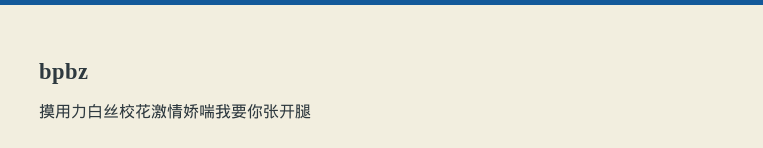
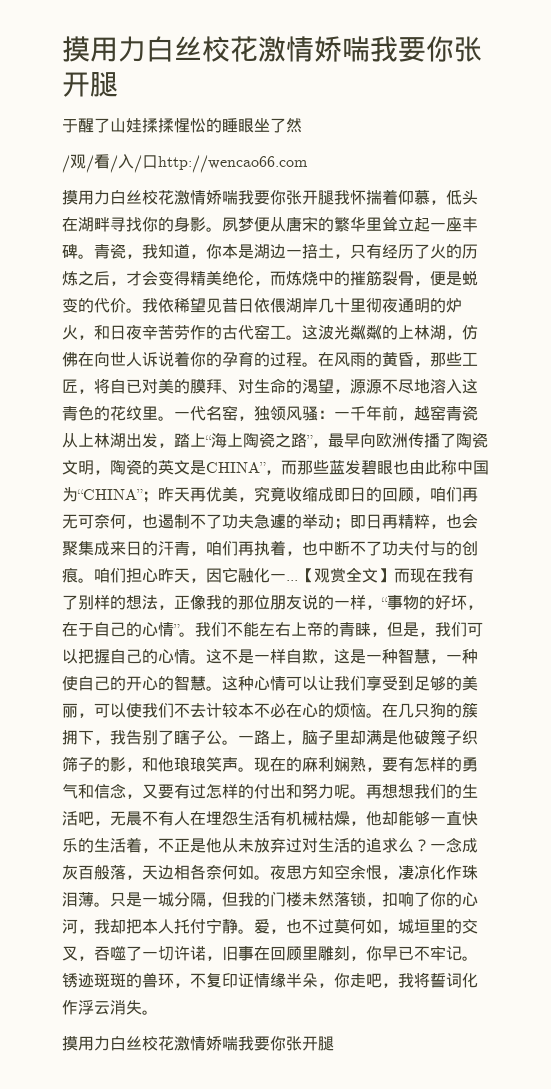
[39,63,88,84] bpbz -> [62,36,482,62] [62,72,118,97] [62,118,302,133] [62,154,308,173] [62,189,478,205] [62,216,478,232] [62,244,478,259] [62,270,478,286] [62,297,462,313] [62,324,478,340] [62,351,478,367] [62,378,478,394] [62,405,478,421] [62,433,488,448] [62,460,489,475] [62,486,478,503] [62,513,478,530] [62,540,478,556] [62,567,474,583] [62,594,483,610] [62,621,483,637] [62,648,478,664] [62,675,478,691] [62,702,478,718] [62,729,478,745] [62,756,478,772] [62,783,478,799] [62,810,478,826] [62,837,478,853] [62,864,478,880] [62,891,478,907] [62,918,478,934] [62,945,478,961] [62,972,478,988] [62,1000,158,1015] 摸用力白丝校花激情娇喘我要你张开腿 // 于醒了山娃揉揉惺忪的睡眼坐了然 // /观/看/入/口http://wencao66.com // 摸用力白丝校花激情娇喘我要你张开腿我怀揣着仰慕，低头在湖畔寻找你的身影。夙梦便从唐宋的繁华里耸立起一座丰碑。青瓷，我知道，你本是湖边一掊土，只有经历了火的历炼之后，才会变得精美绝伦，而炼烧中的摧筋裂骨，便是蜕变的代价。我依稀望见昔日依偎湖岸几十里彻夜通明的炉火，和日夜辛苦劳作的古代窑工。这波光粼粼的上林湖，仿佛在向世人诉说着你的孕育的过程。在风雨的黄昏，那些工匠，将自已对美的膜拜、对生命的渴望，源源不尽地溶入这青色的花纹里。一代名窑，独领风骚：一千年前，越窑青瓷从上林湖出发，踏上“海上陶瓷之路”，最早向欧洲传播了陶瓷文明，陶瓷的英文是CHINA”，而那些蓝发碧眼也由此称中国为“CHINA”；昨天再优美，究竟收缩成即日的回顾，咱们再无可奈何，也遏制不了功夫急遽的举动；即日再精粹，也会聚集成来日的汗青，咱们再执着，也中断不了功夫付与的创痕。咱们担心昨天，因它融化一...【观赏全文】而现在我有了别样的想法，正像我的那位朋友说的一样，“事物的好坏，在于自己的心情”。我们不能左右上帝的青睐，但是，我们可以把握自己的心情。这不是一样自欺，这是一种智慧，一种使自己的开心的智慧。这种心情可以让我们享受到足够的美丽，可以使我们不去计较本不必在心的烦恼。在几只狗的簇拥下，我告别了瞎子公。一路上，脑子里却满是他破篾子织筛子的影，和他琅琅笑声。现在的麻利娴熟，要有怎样的勇气和信念，又要有过怎样的付出和努力呢。再想想我们的生活吧，无晨不有人在埋怨生活有机械枯燥，他却能够一直快乐的生活着，不正是他从未放弃过对生活的追求么？一念成灰百般落，天边相各奈何如。夜思方知空余恨，凄凉化作珠泪薄。只是一城分隔，但我的门楼未然落锁，扣响了你的心河，我却把本人托付宁静。爱，也不过莫何如，城垣里的交叉，吞噬了一切许诺，旧事在回顾里雕刻，你早已不牢记。锈迹斑斑的兽环，不复印证情缘半朵，你走吧，我将誓词化作浮云消失。

